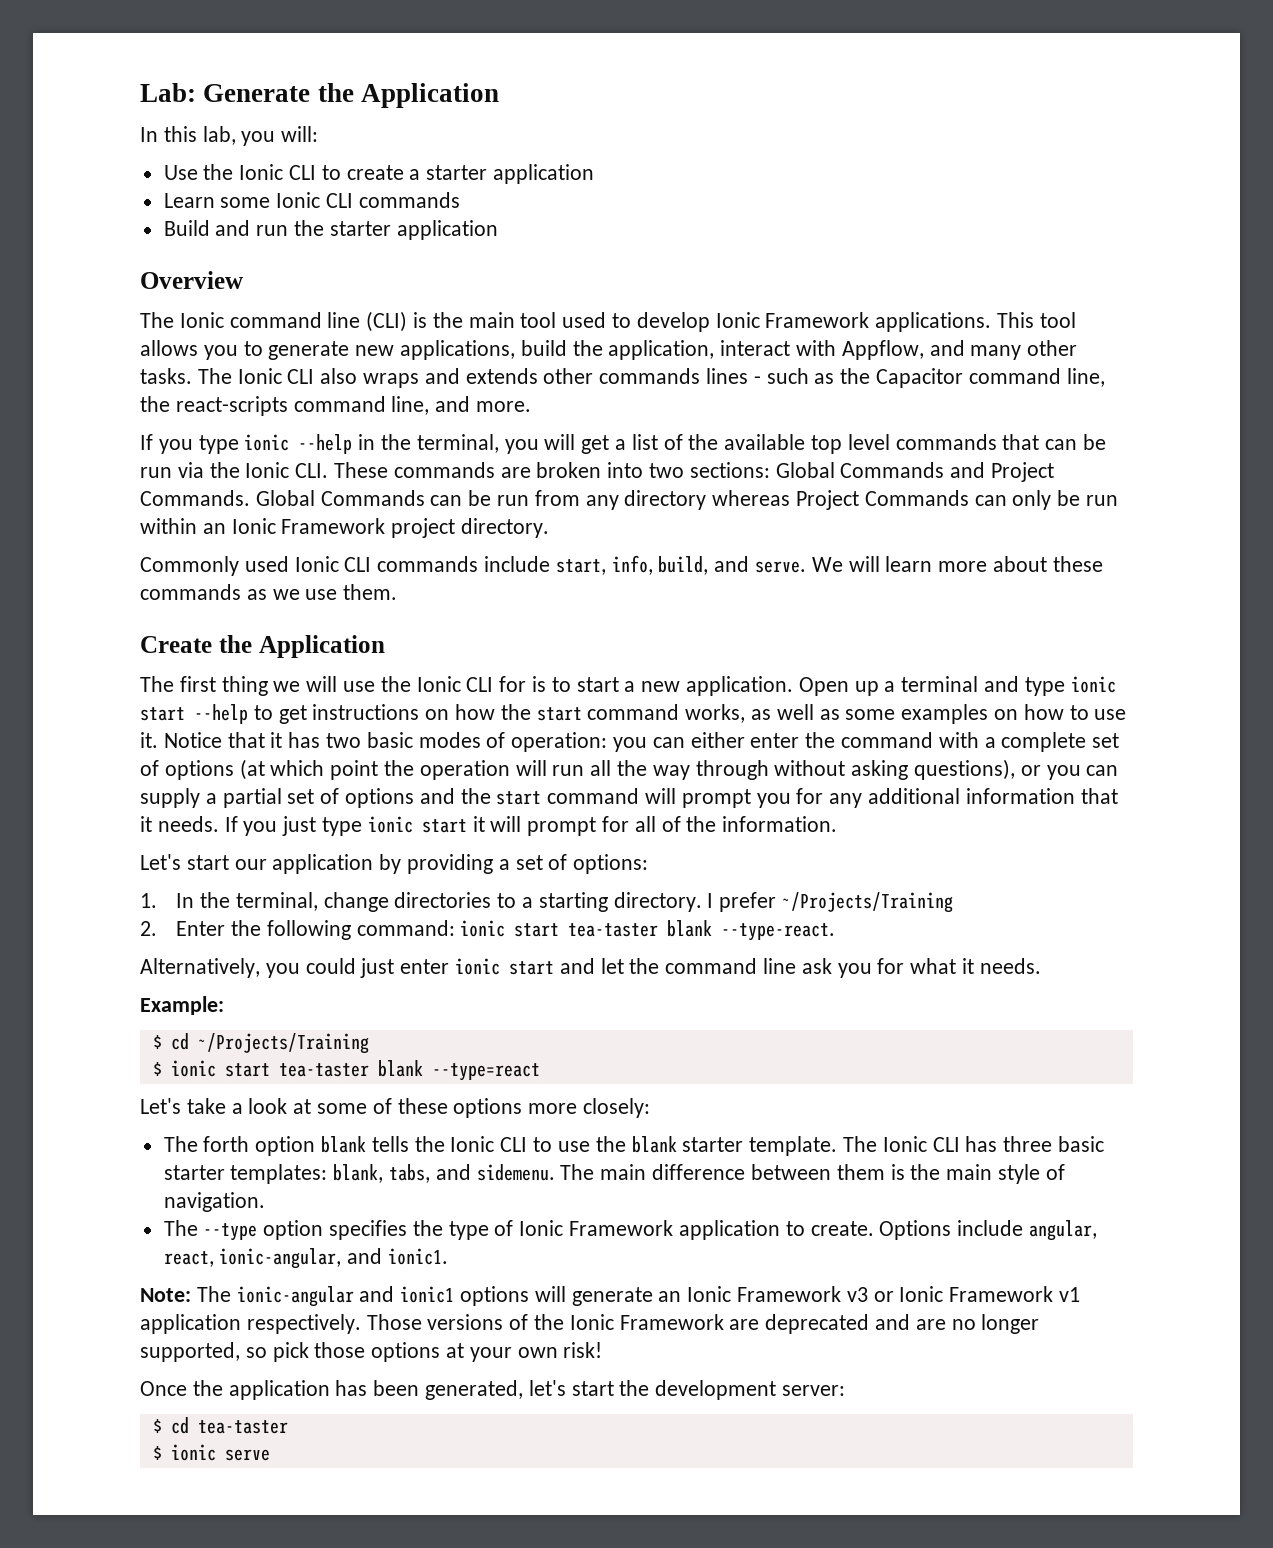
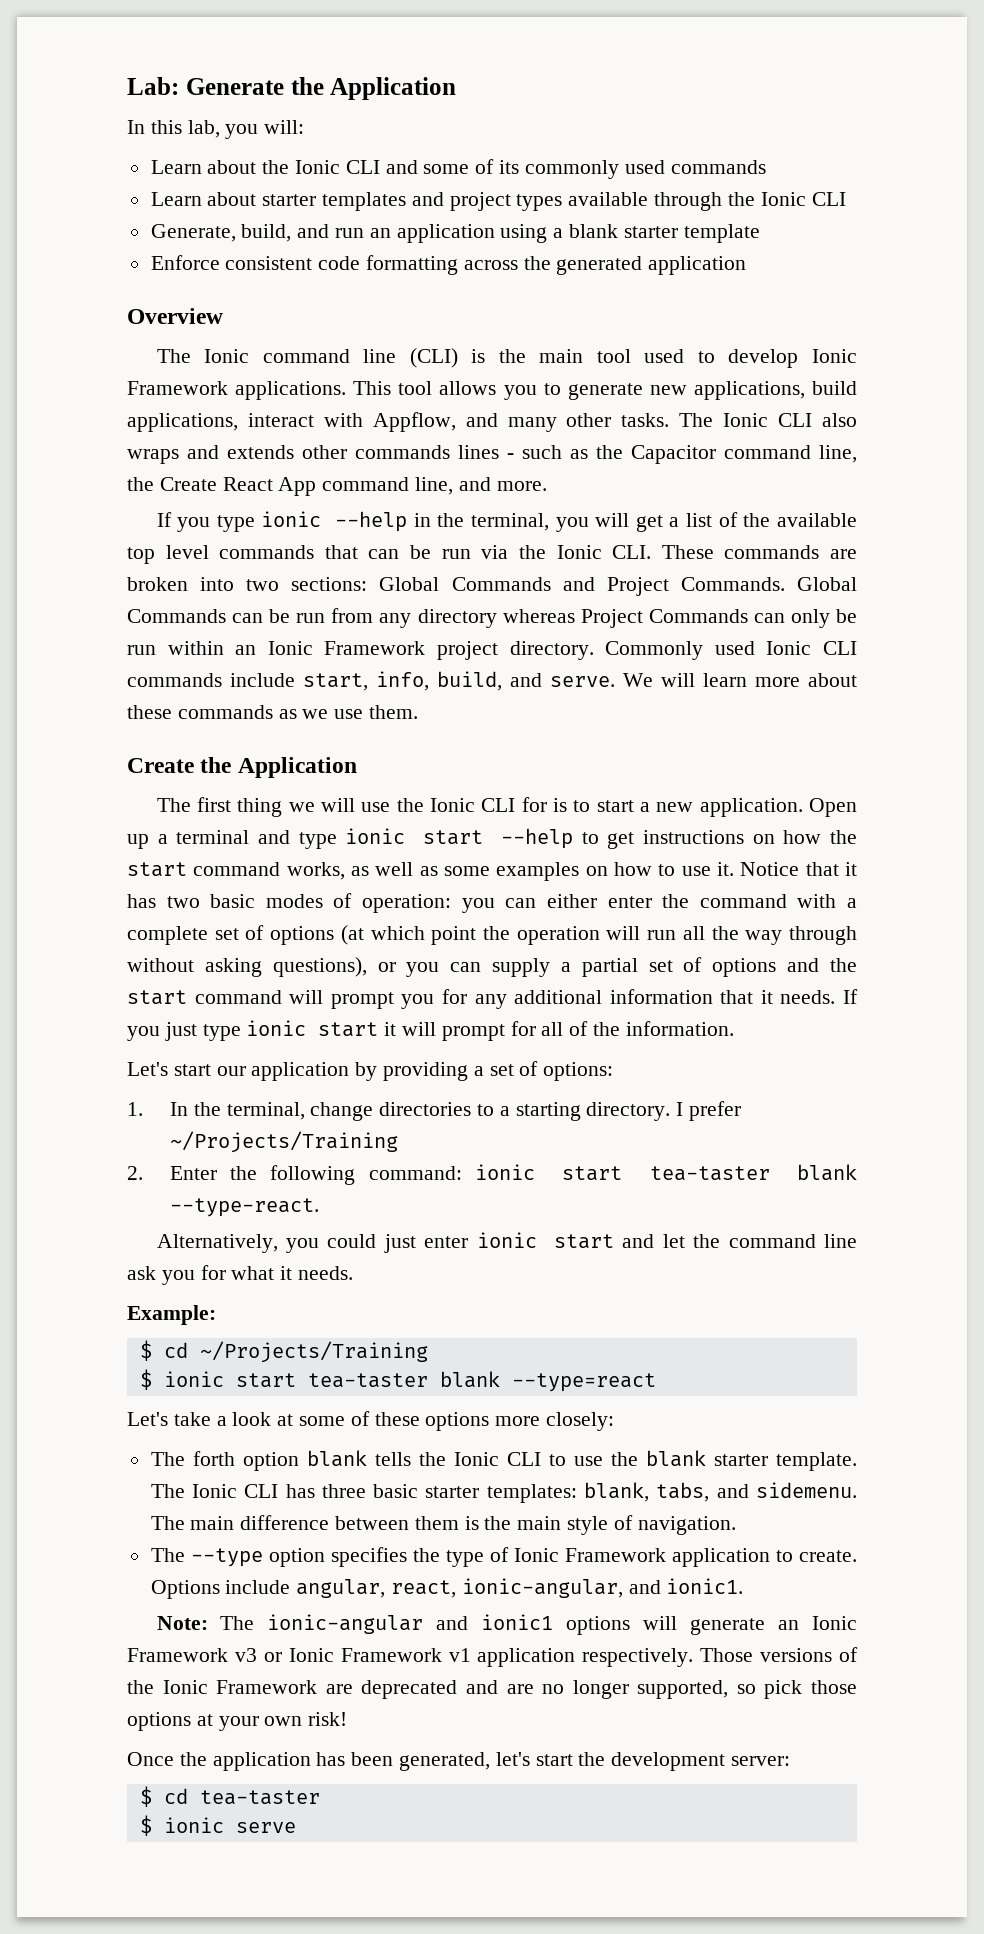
[163,164,595,184] [163,192,460,208] [163,220,391,236] Use the Ionic CLI to create a starter application // Learn some Ionic CLI commands // Build and run the starter -> [150,159,766,179] [150,192,846,211] [150,224,760,243] [150,255,643,275] Learn about the Ionic CLI and some of its commonly used commands // Learn about starter templates and project types available through the Ionic CLI // Generate, build, and run an application using a blank starter template // Enforce consistent code formatting across the generated
[572,340,715,360] the application, -> [127,413,238,432] applications,
[175,396,288,416] react-scripts -> [159,477,317,496] Create React App
(550, 528) // -> (594, 650) none

